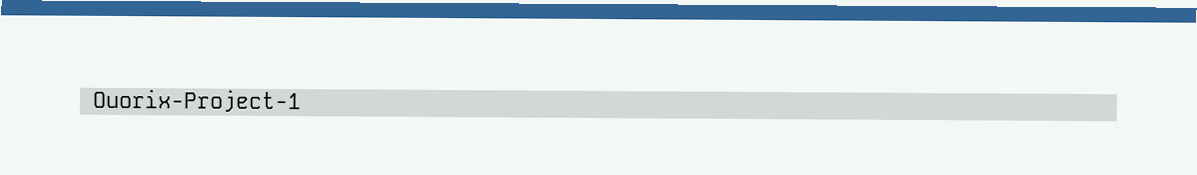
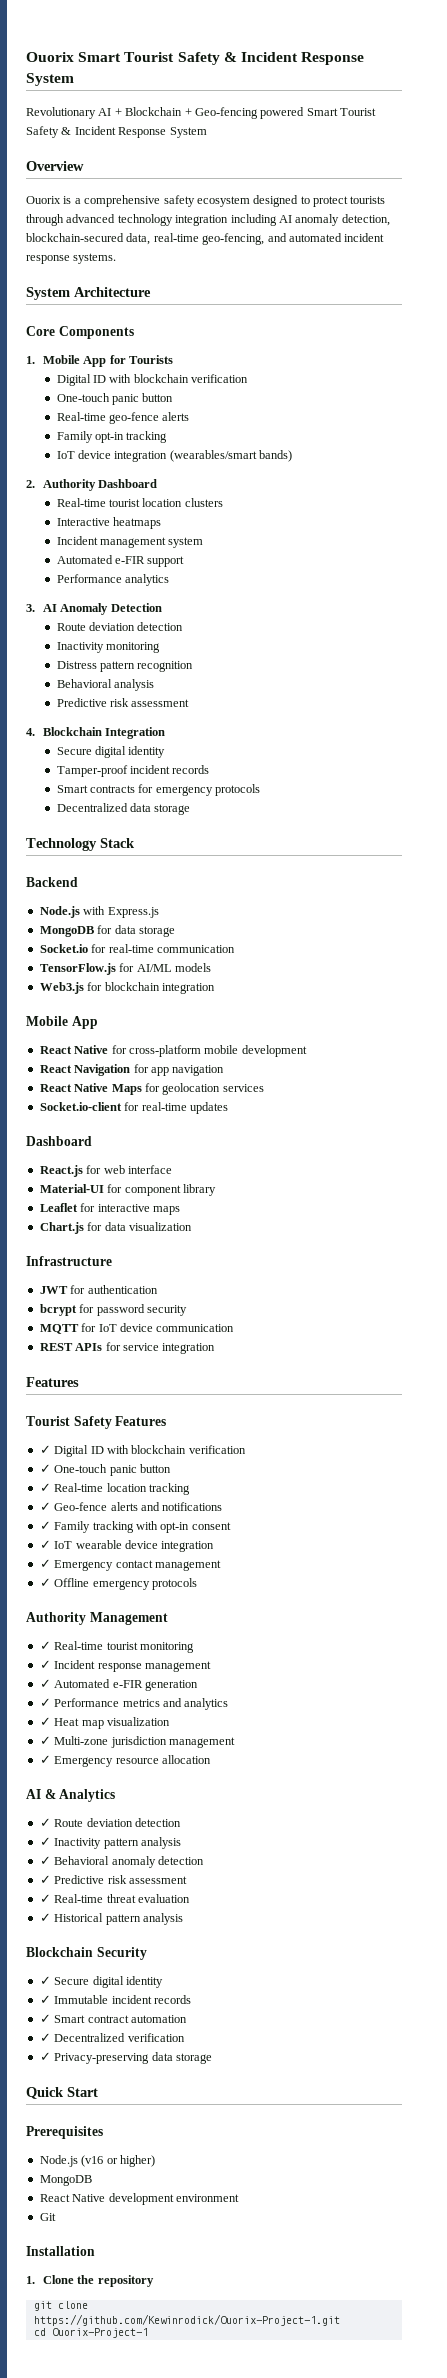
(92, 100) none -> [26,52,365,65] [26,73,74,86] [26,107,376,119] [26,126,207,138] [26,161,84,171] [26,195,386,207] [26,214,390,226] [26,233,385,245] [26,253,117,264] [26,287,151,300] [26,326,134,339] [26,355,173,367] [56,374,249,386] [56,393,174,405] [56,412,190,424] [56,431,168,443] [56,450,293,462] [26,479,158,491] [56,498,223,507] [56,517,161,529] [56,536,204,548] [56,555,185,567] [56,574,169,586] [26,603,162,615] [56,622,184,631] [56,642,160,653] [56,661,194,672] [56,679,154,691] [56,698,190,707] [26,727,166,739] [56,746,166,758] [56,765,210,777] [56,784,261,796] [56,803,191,815] [26,838,135,851] [26,877,78,887] [39,906,159,918] [39,925,175,937] [39,944,235,953] [39,963,211,975] [39,982,215,994] [26,1016,98,1029] [39,1045,307,1057] [39,1064,225,1076] [39,1083,264,1095] [39,1102,228,1114] [26,1136,92,1146] [39,1165,172,1177] [39,1184,216,1196] [39,1203,180,1215] [39,1222,192,1234] [26,1256,112,1266] [39,1285,158,1294] [39,1304,187,1316] [39,1323,235,1334] [39,1342,216,1354] [26,1377,79,1387] [26,1416,167,1429] [39,1445,246,1457] [39,1464,171,1476] [39,1483,190,1495] [39,1502,223,1511] [39,1521,231,1533] [39,1540,215,1552] [39,1559,221,1571] [39,1578,197,1590] [26,1612,168,1625] [39,1641,194,1653] [39,1660,211,1672] [39,1679,198,1691] [39,1698,229,1710] [39,1717,170,1729] [39,1736,235,1748] [39,1755,211,1767] [26,1789,116,1802] [39,1818,181,1827] [39,1837,181,1849] [39,1856,204,1868] [39,1875,187,1884] [39,1894,190,1903] [39,1913,183,1925] [26,1947,147,1960] [39,1976,163,1988] [39,1995,191,2004] [39,2014,187,2023] [39,2033,185,2042] [39,2052,212,2064] [26,2087,98,2099] [26,2126,103,2139] [39,2155,155,2167] [39,2175,92,2186] [39,2193,239,2205] [39,2213,56,2221] [26,2246,95,2256] [26,2275,154,2287] [33,2301,88,2311] [33,2314,340,2326] [33,2328,46,2336] Ouorix Smart Tourist Safety & Incident Response System // Revolutionary AI + Blockchain + Geo-fencing powered Smart Tourist Safety & Incident Response System // Overview // Ouorix is a comprehensive safety ecosystem designed to protect tourists through advanced technology integration including AI anomaly detection, blockchain-secured data, real-time geo-fencing, and automated incident response systems. // System Architecture // Core Components // 1. Mobile App for Tourists // Digital ID with blockchain verification // One-touch panic button // Real-time geo-fence alerts // Family opt-in tracking // IoT device integration (wearables/smart bands) // 2. Authority Dashboard // Real-time tourist location clusters // Interactive heatmaps // Incident management system // Automated e-FIR support // Performance analytics // 3. AI Anomaly Detection // Route deviation detection // Inactivity monitoring // Distress pattern recognition // Behavioral analysis // Predictive risk assessment // 4. Blockchain Integration // Secure digital identity // Tamper-proof incident records // Smart contracts for emergency protocols // Decentralized data storage // Technology Stack // Backend // Node.js with Express.js // MongoDB for data storage // Socket.io for real-time communication // TensorFlow.js for AI/ML models // Web3.js for blockchain integration // Mobile App // React Native for cross-platform mobile development // React Navigation for app navigation // React Native Maps for geolocation services // Socket.io-client for real-time updates // Dashboard // React.js for web interface // Material-UI for component library // Leaflet for interactive maps // Chart.js for data visualization // Infrastructure // JWT for authentication // bcrypt for password security // MQTT for IoT device communication // REST APIs for service integration // Features // Tourist Safety Features // ✓ Digital ID with blockchain verification // ✓ One-touch panic button // ✓ Real-time location tracking // ✓ Geo-fence alerts and notifications // ✓ Family tracking with opt-in consent // ✓ IoT wearable device integration // ✓ Emergency contact management // ✓ Offline emergency protocols // Authority Management // ✓ Real-time tourist monitoring // ✓ Incident response management // ✓ Automated e-FIR generation // ✓ Performance metrics and analytics // ✓ Heat map visualization // ✓ Multi-zone jurisdiction management // ✓ Emergency resource allocation // AI & Analytics // ✓ Route deviation detection // ✓ Inactivity pattern analysis // ✓ Behavioral anomaly detection // ✓ Predictive risk assessment // ✓ Real-time threat evaluation // ✓ Historical pattern analysis // Blockchain Security // ✓ Secure digital identity // ✓ Immutable incident records // ✓ Smart contract automation // ✓ Decentralized verification // ✓ Privacy-preserving data storage // Quick Start // Prerequisites // Node.js (v16 or higher) // MongoDB // React Native development environment // Git // Installation // 1. Clone the repository // git clone https://github.com/Kewinrodick/Ouorix-Project-1.git // cd

